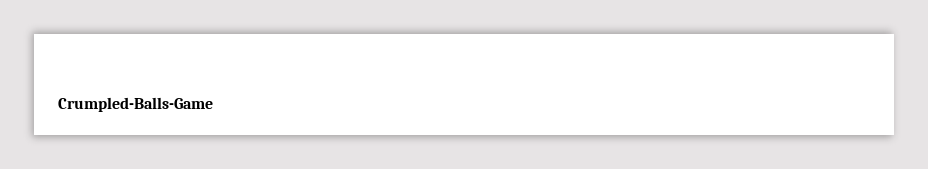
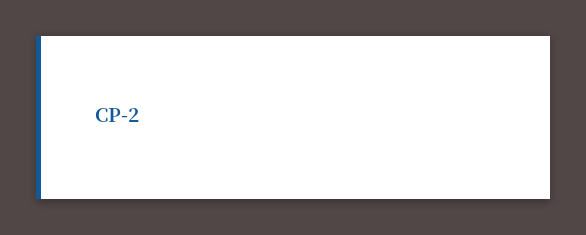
[58,97,213,112] Crumpled-Balls-Game -> [95,108,139,122] CP-2

